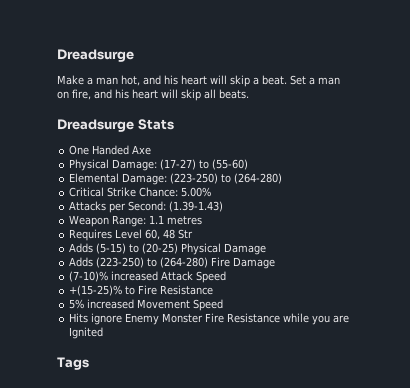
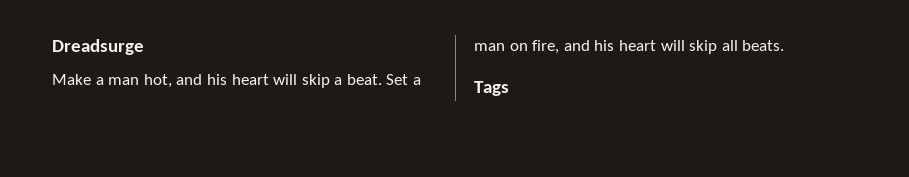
[57,119,174,132] [69,145,152,155] [69,159,249,171] [69,173,283,185] [69,187,212,197] [69,201,224,213] [69,215,203,227] [69,229,194,241] [69,243,267,255] [69,257,276,269] [69,271,227,283] [69,285,214,296] [69,299,224,311] [69,313,350,325] [69,327,104,339] // Dreadsurge Stats // One Handed Axe // Physical Damage: (17-27) to (55-60) // Elemental Damage: (223-250) to (264-280) // Critical Strike Chance: 5.00% // Attacks per Second: (1.39-1.43) // Weapon Range: 1.1 metres // Requires Level 60, 48 Str // Adds (5-15) to (20-25) Physical Damage // Adds (223-250) to (264-280) Fire Damage // (7-10)% increased Attack Speed // +(15-25)% to Fire Resistance // 5% increased Movement Speed // Hits ignore Enemy Monster Fire Resistance while you are Ignited -> (785, 45) none

